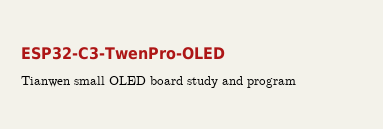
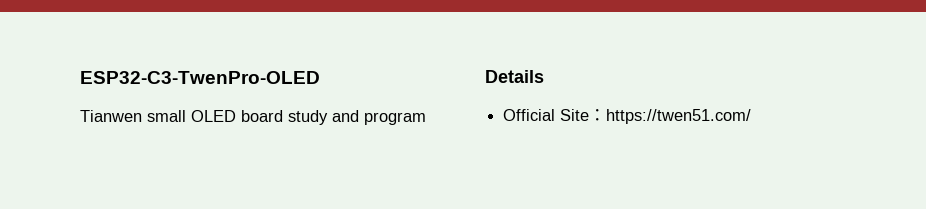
(296, 83) none -> [485,70,544,83] [503,109,752,124] // Details // Official Site：https://twen51.com/

